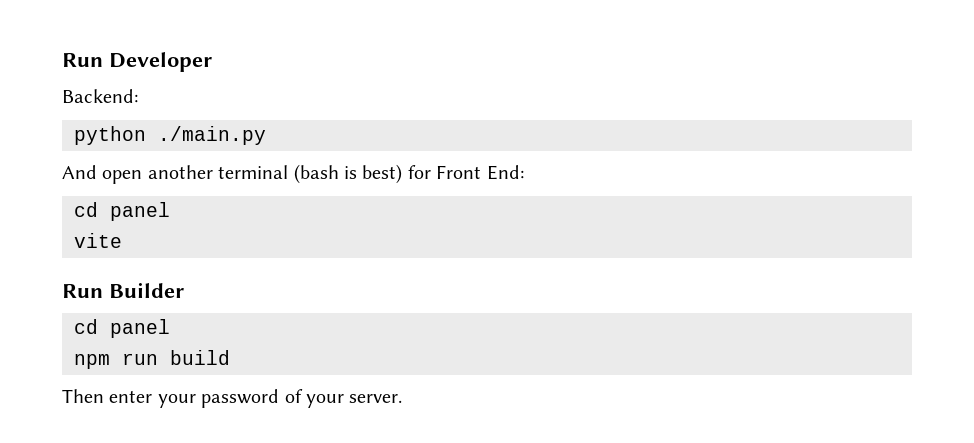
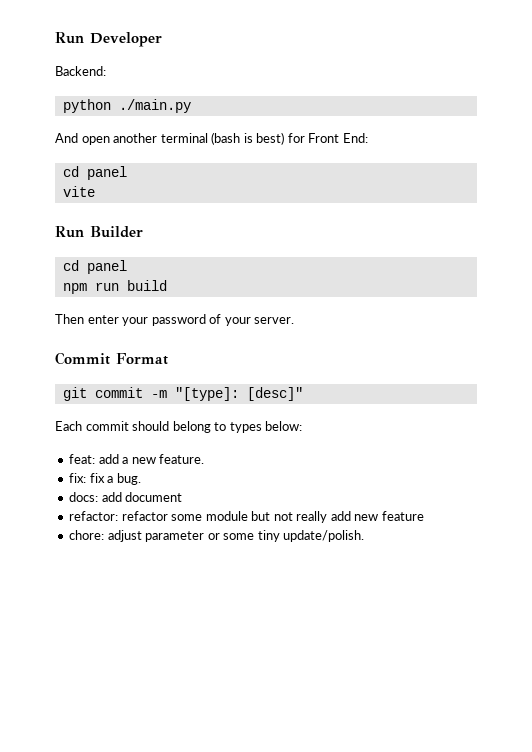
(403, 398) none -> [55,352,168,365] [62,387,303,401] [55,421,303,433] [69,454,205,464] [69,473,141,485] [69,492,183,502] [69,511,424,523] [69,530,365,542] // Commit Format // git commit -m "[type]: [desc]" // Each commit should belong to types below: // feat: add a new feature. // fix: fix a bug. // docs: add document // refactor: refactor some module but not really add new feature // chore: adjust parameter or some tiny update/polish.

